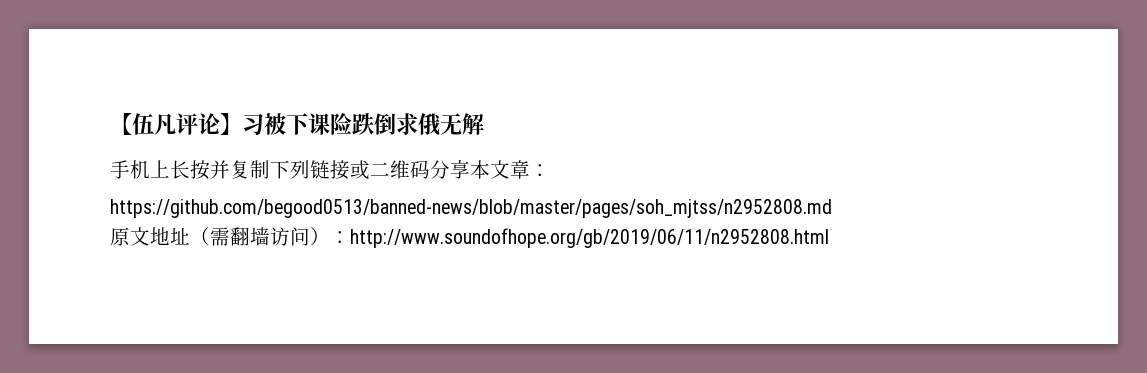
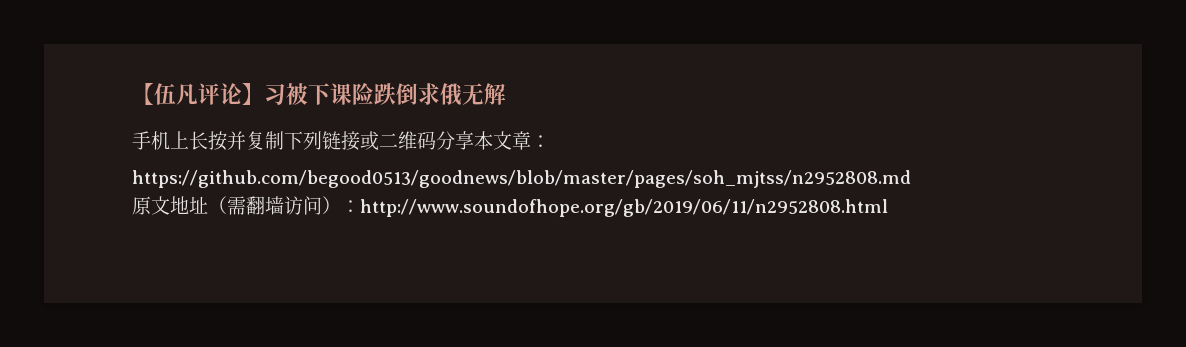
[110,199,832,218] https://github.com/begood0513/banned-news/blob/master/pages/soh_mjtss/n2952808.md -> [132,170,911,188] https://github.com/begood0513/goodnews/blob/master/pages/soh_mjtss/n2952808.md

